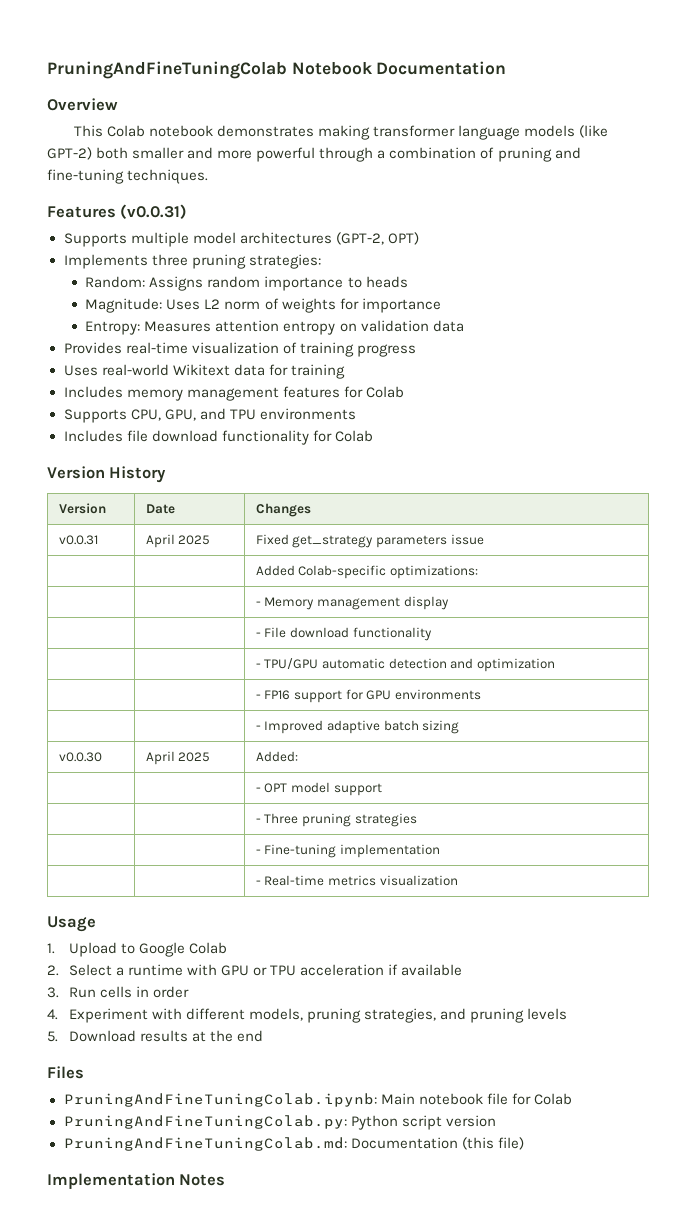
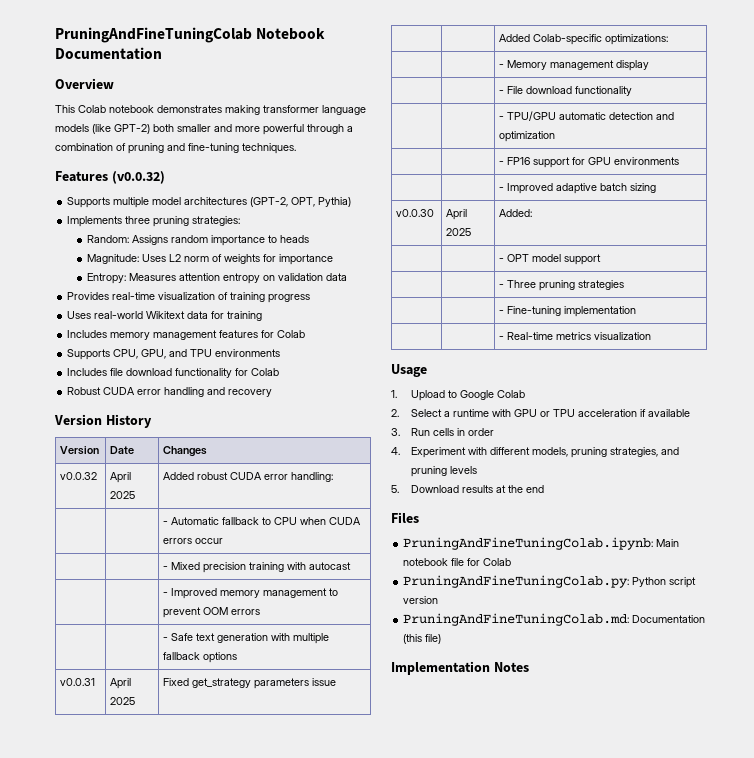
[120,204,188,219] (v0.0.31) -> [111,171,165,184] (v0.0.32)
[387,232,419,245] OPT) -> [291,197,352,207] OPT, Pythia)
(373, 436) none -> [67,387,273,397] // Robust CUDA error handling and recovery
(311, 510) none -> [60,472,98,480] [110,472,132,483] [110,491,136,499] [163,472,334,482] [163,517,362,525] [163,538,224,544] [163,562,352,573] [163,588,339,599] [163,607,261,618] [163,633,330,644] [163,652,238,663] // v0.0.32 | April 2025 | Added robust CUDA error handling: // | | - Automatic fallback to CPU when CUDA errors occur // | | - Mixed precision training with autocast // | | - Improved memory management to prevent OOM errors // | | - Safe text generation with multiple fallback options

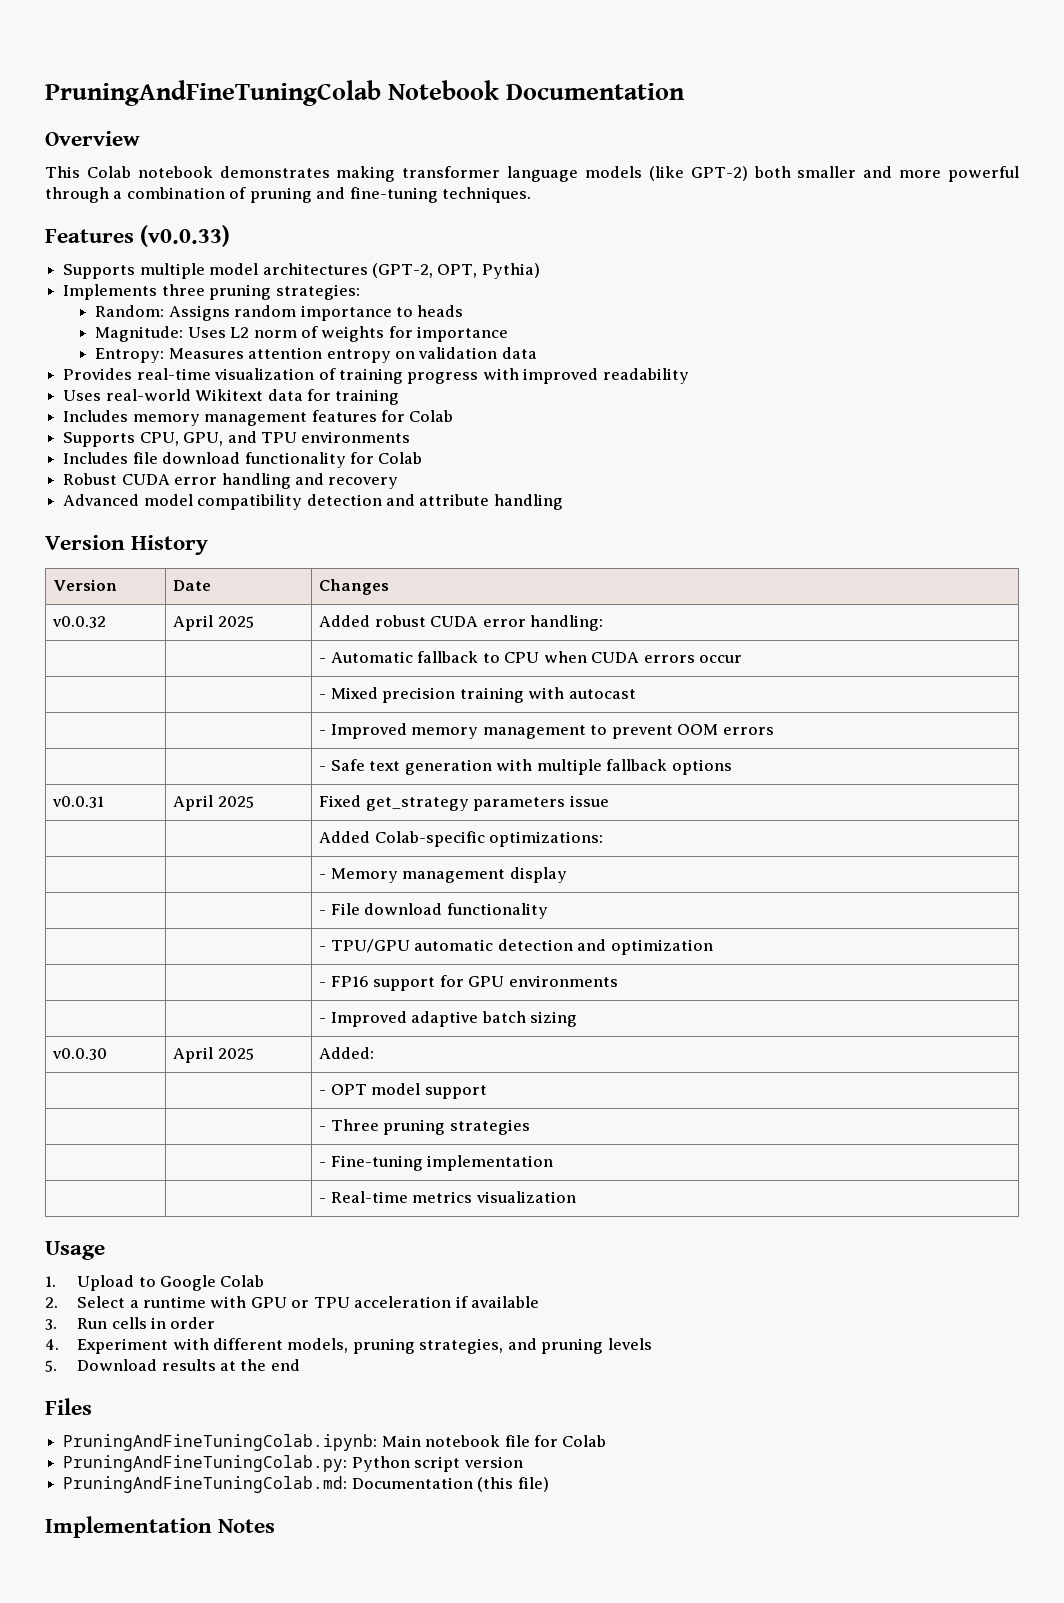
[111,171,165,184] (v0.0.32) -> [140,225,231,247] (v0.0.33)
(311, 298) none -> [482,368,689,384] with improved readability
(273, 393) none -> [63,494,563,510] // Advanced model compatibility detection and attribute handling

